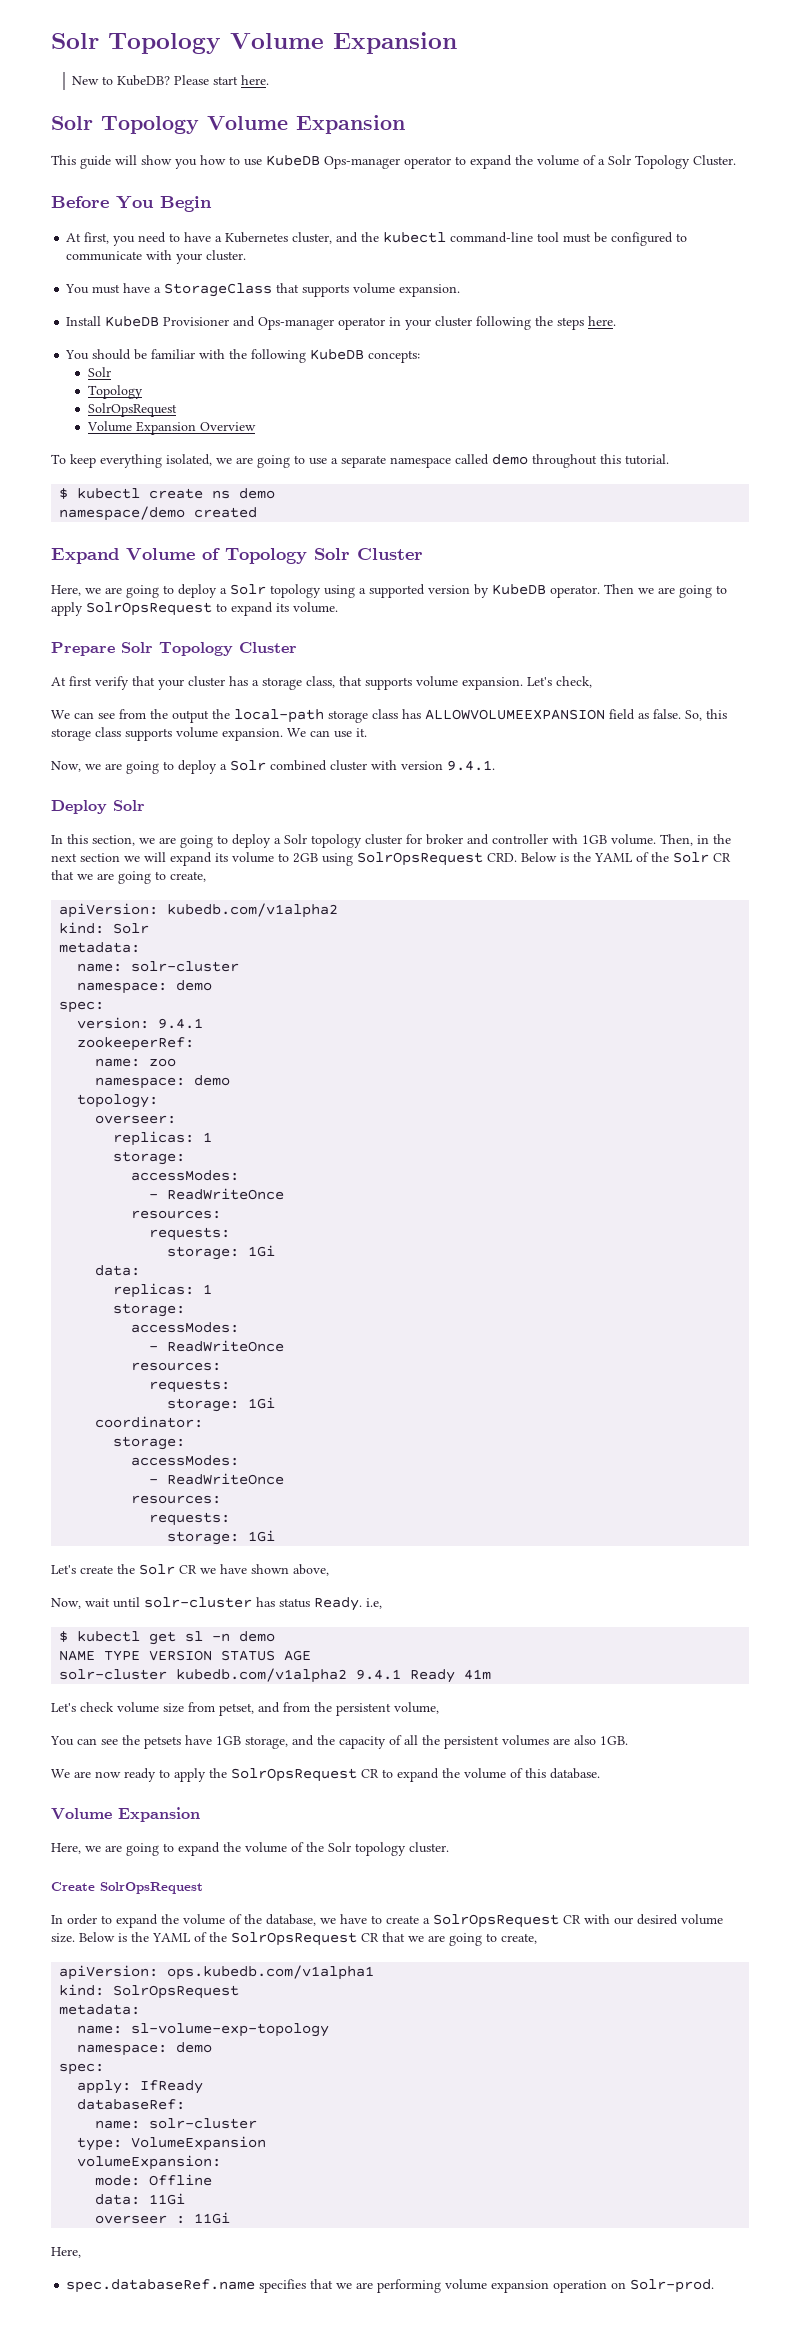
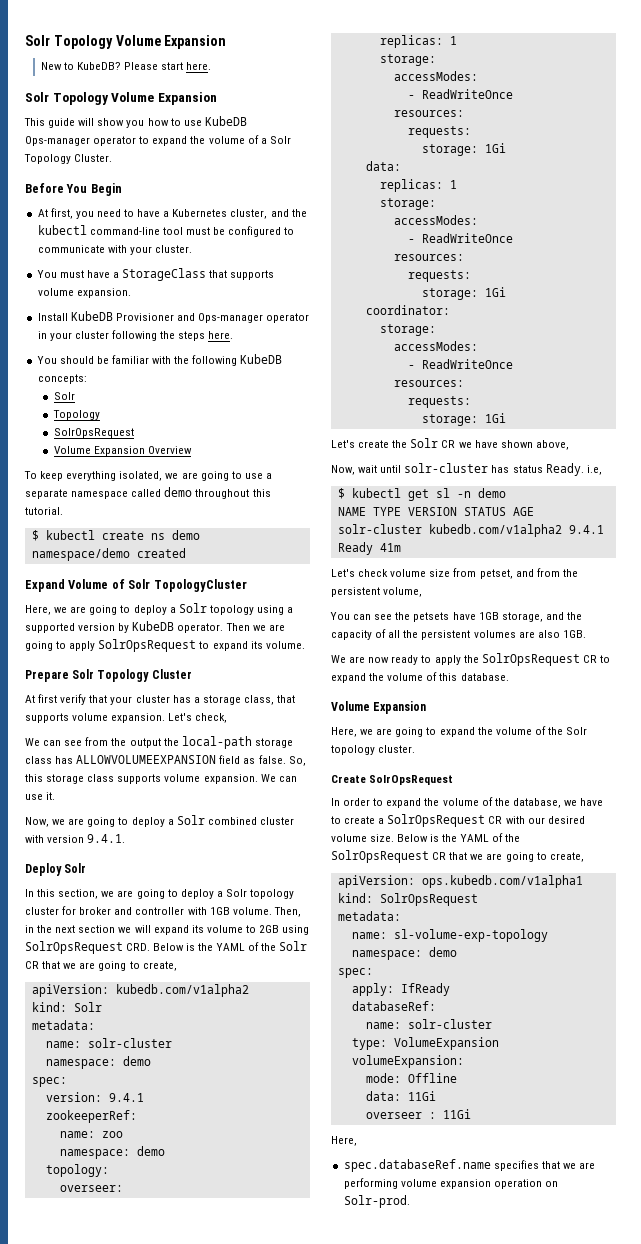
[225,548,423,564] Topology Solr Cluster -> [128,579,247,592] Solr TopologyCluster

